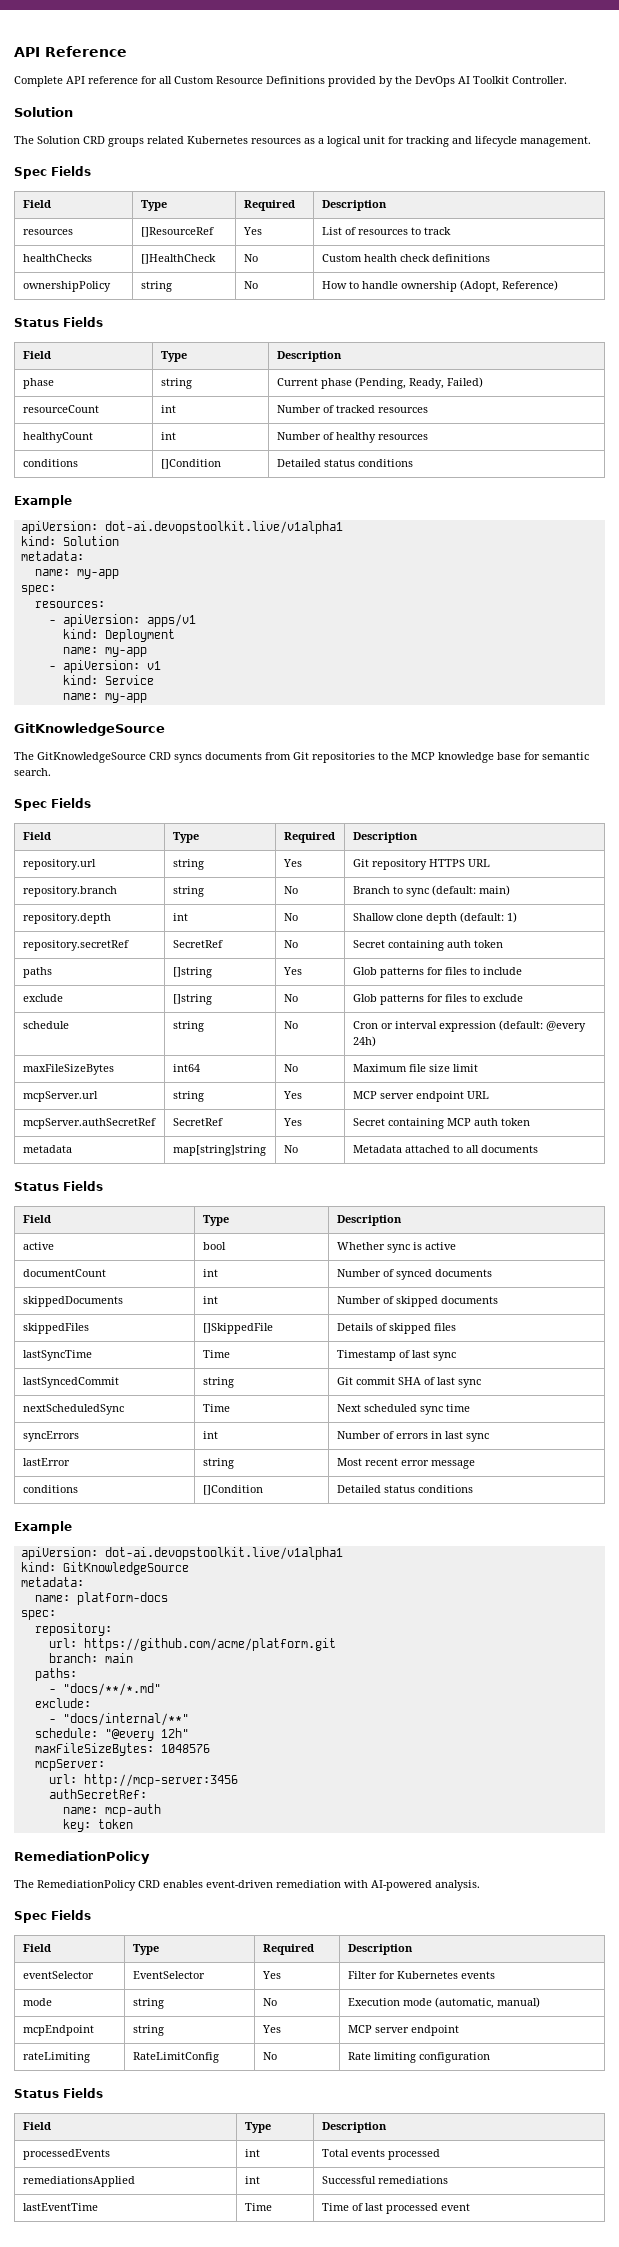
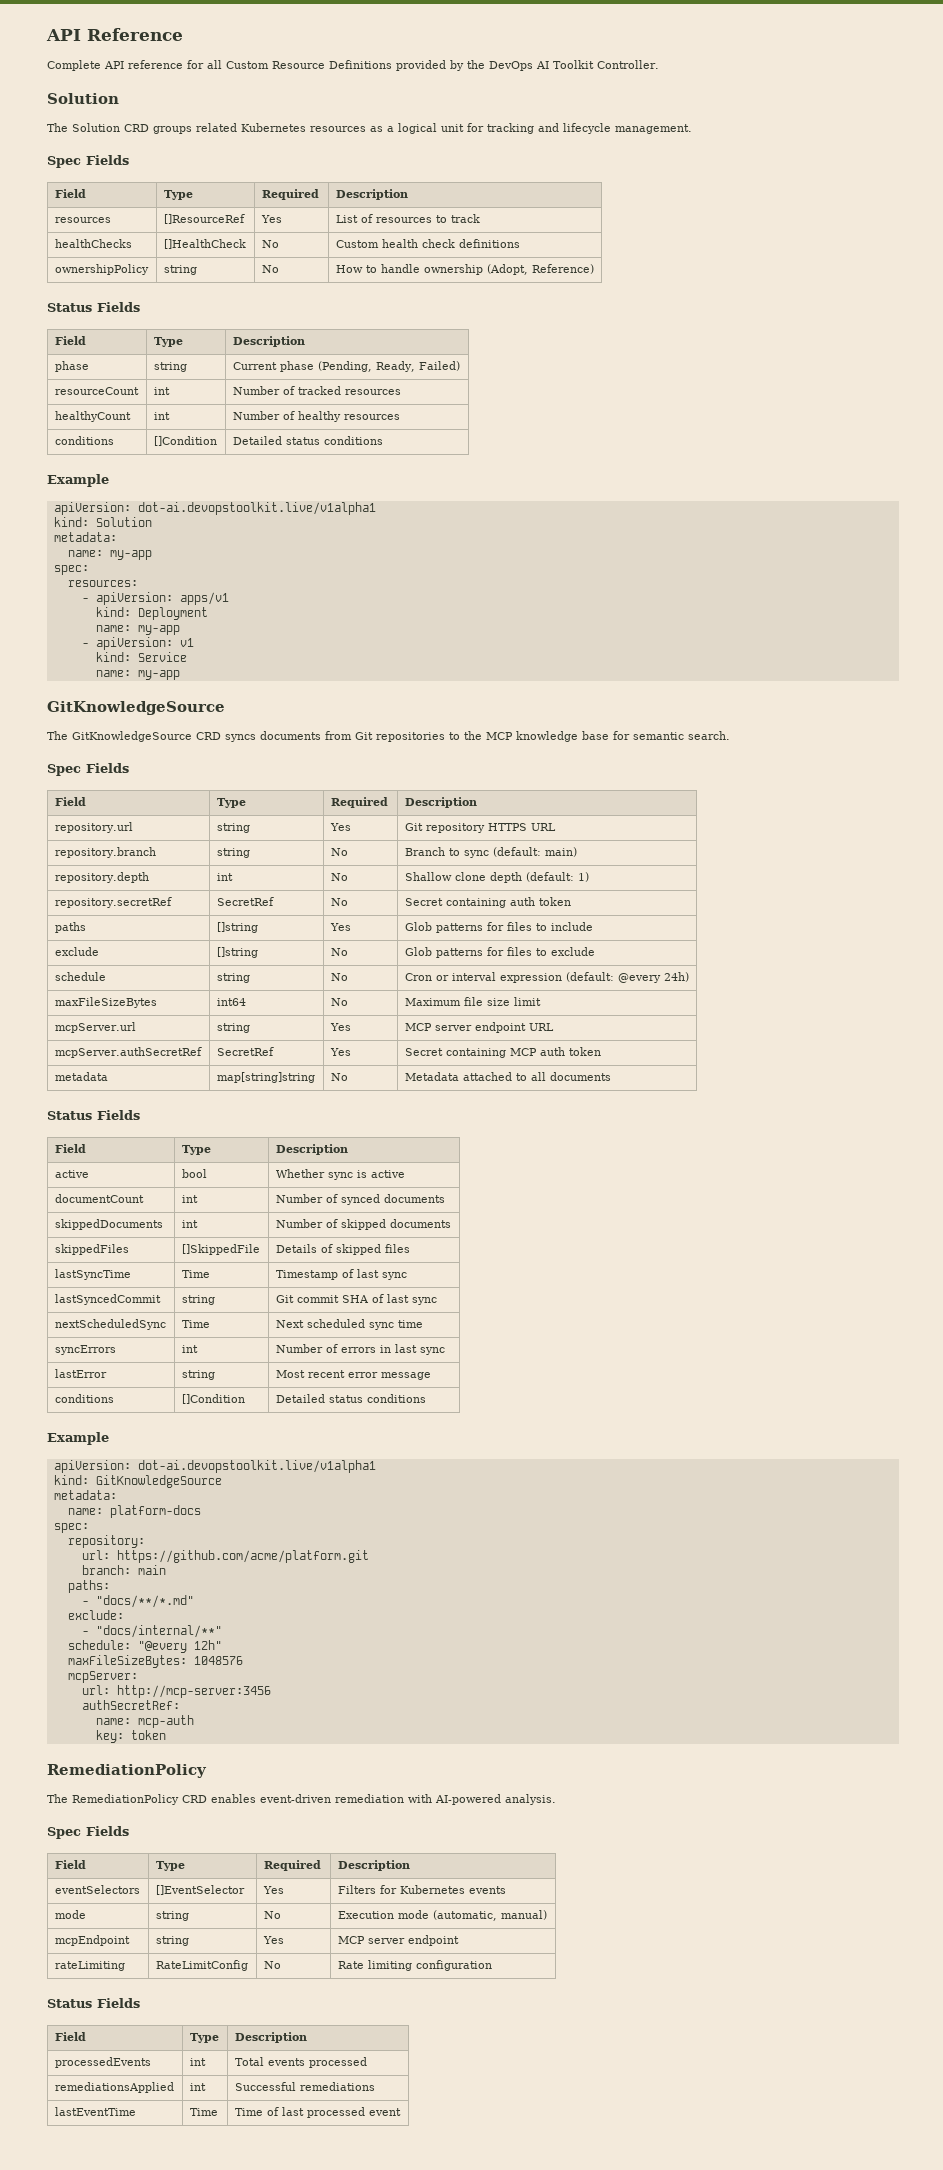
[22,1971,94,1979] [132,1971,205,1979] [261,1971,281,1979] [347,1971,377,1979] eventSelector | EventSelector | Yes | Filter -> [54,1885,140,1894] [155,1885,245,1895] [262,1886,284,1894] [337,1885,376,1894] eventSelectors | []EventSelector | Yes | Filters

